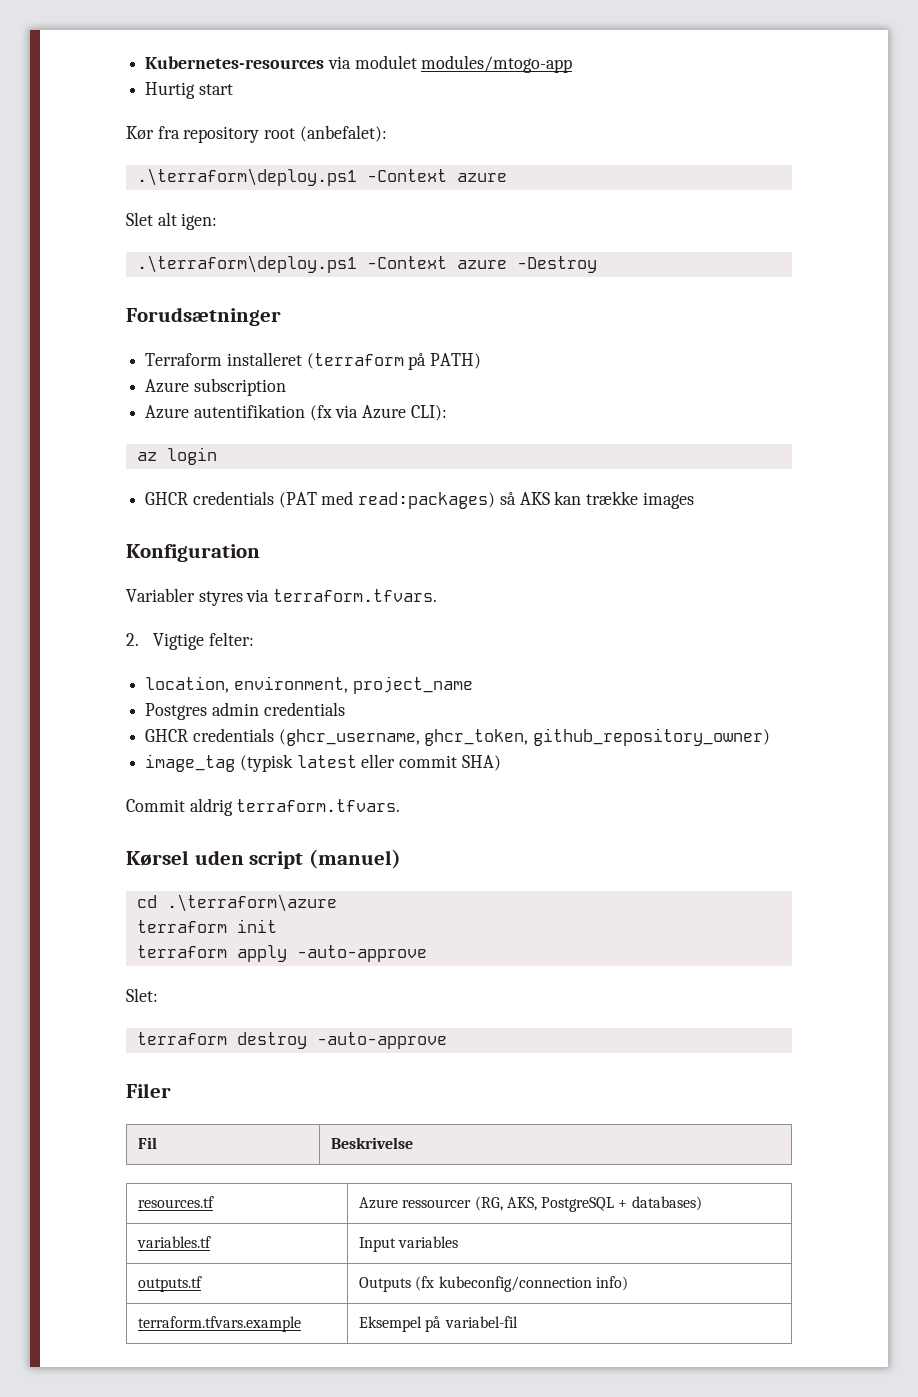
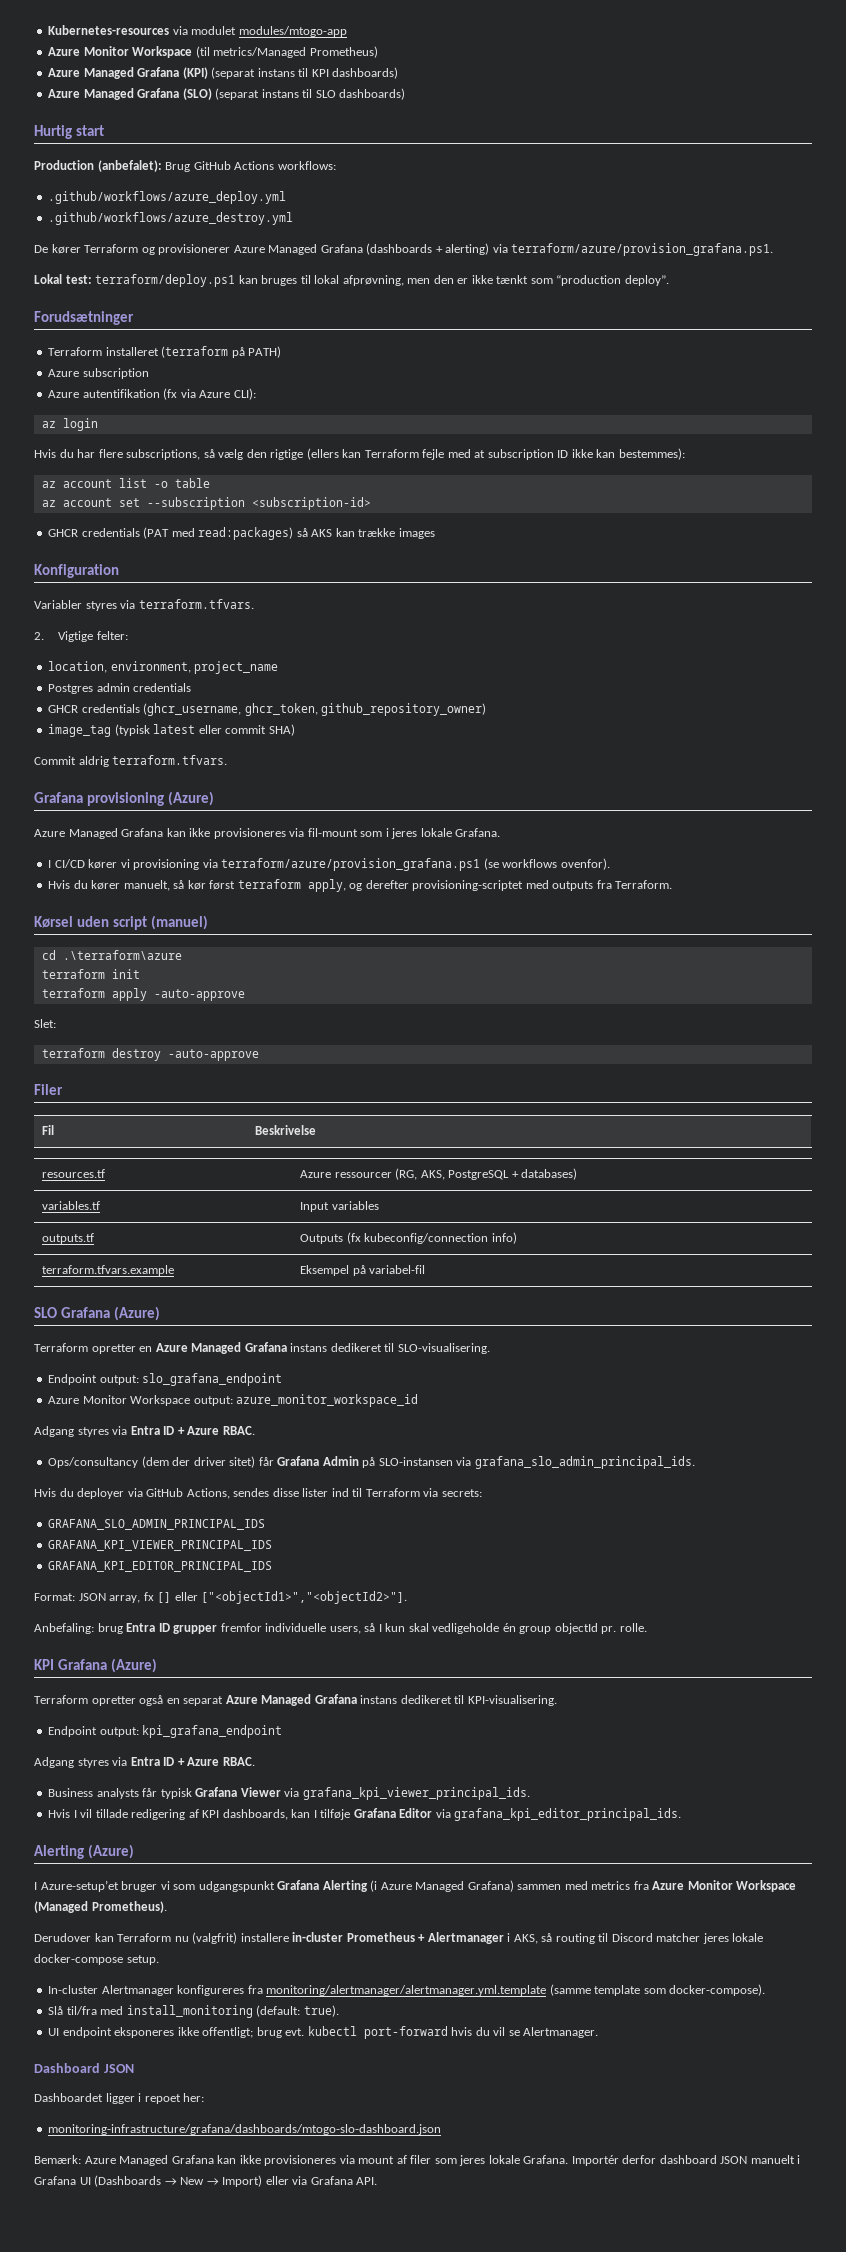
[145,82,233,99] [126,125,387,143] [136,168,507,186] [126,212,218,230] [136,255,597,273] Hurtig start // Kør fra repository root (anbefalet): // .\terraform\deploy.ps1 -Context azure // Slet alt igen: // .\terraform\deploy.ps1 -Context azure -Destroy -> [48,46,378,58] [48,67,399,79] [48,88,406,100] [34,125,105,139] [34,160,336,172] [48,191,287,204] [48,212,294,225] [34,243,774,256] [34,274,669,287] Azure Monitor Workspace (til metrics/Managed Prometheus) // Azure Managed Grafana (KPI) (separat instans til KPI dashboards) // Azure Managed Grafana (SLO) (separat instans til SLO dashboards) // Hurtig start // Production (anbefalet): Brug GitHub Actions workflows: // .github/workflows/azure_deploy.yml // .github/workflows/azure_destroy.yml // De kører Terraform og provisionerer Azure Managed Grafana (dashboards + alerting) via terraform/azure/provision_grafana.ps1. // Lokal test: terraform/deploy.ps1 kan bruges til lokal afprøvning, men den er ikke tænkt som “production deploy”.
(217, 456) none -> [34,448,685,460] [41,478,210,488] [41,497,371,510] // Hvis du har flere subscriptions, så vælg den rigtige (ellers kan Terraform fejle med at subscription ID ikke kan bestemmes): // az account list -o table // az account set --subscription <subscription-id>
(401, 805) none -> [34,791,215,806] [34,828,501,839] [48,858,610,871] [48,879,673,892] // Grafana provisioning (Azure) // Azure Managed Grafana kan ikke provisioneres via fil-mount som i jeres lokale Grafana. // I CI/CD kører vi provisioning via terraform/azure/provision_grafana.ps1 (se workflows ovenfor). // Hvis du kører manuelt, så kør først terraform apply, og derefter provisioning-scriptet med outputs fra Terraform.
(518, 1322) none -> [34,1306,161,1321] [34,1342,490,1354] [48,1373,283,1386] [48,1394,419,1407] [34,1426,255,1437] [48,1456,695,1469] [34,1488,482,1499] [48,1519,266,1530] [48,1540,273,1551] [48,1561,273,1572] [34,1591,408,1604] [34,1623,647,1634] [34,1658,158,1673] [34,1694,557,1706] [48,1725,283,1738] [34,1757,255,1768] [48,1787,530,1800] [48,1808,682,1821] [34,1844,135,1859] [34,1880,797,1892] [34,1901,167,1913] [34,1932,764,1944] [34,1954,159,1965] [48,1984,766,1996] [48,2005,339,2018] [48,2026,599,2039] [34,2063,134,2073] [34,2093,205,2104] [48,2124,442,2135] [34,2155,801,2166] [34,2175,378,2187] // SLO Grafana (Azure) // Terraform opretter en Azure Managed Grafana instans dedikeret til SLO-visualisering. // Endpoint output: slo_grafana_endpoint // Azure Monitor Workspace output: azure_monitor_workspace_id // Adgang styres via Entra ID + Azure RBAC. // Ops/consultancy (dem der driver sitet) får Grafana Admin på SLO-instansen via grafana_slo_admin_principal_ids. // Hvis du deployer via GitHub Actions, sendes disse lister ind til Terraform via secrets: // GRAFANA_SLO_ADMIN_PRINCIPAL_IDS // GRAFANA_KPI_VIEWER_PRINCIPAL_IDS // GRAFANA_KPI_EDITOR_PRINCIPAL_IDS // Format: JSON array, fx [] eller ["<objectId1>","<objectId2>"]. // Anbefaling: brug Entra ID grupper fremfor individuelle users, så I kun skal vedligeholde én group objectId pr. rolle. // KPI Grafana (Azure) // Terraform opretter også en separat Azure Managed Grafana instans dedikeret til KPI-visualisering. // Endpoint output: kpi_grafana_endpoint // Adgang styres via Entra ID + Azure RBAC. // Business analysts får typisk Grafana Viewer via grafana_kpi_viewer_principal_ids. // Hvis I vil tillade redigering af KPI dashboards, kan I tilføje Grafana Editor via grafana_kpi_editor_principal_ids. // Alerting (Azure) // I Azure-setup’et bruger vi som udgangspunkt Grafana Alerting (i Azure Managed Grafana) sammen med metrics fra Azure Monitor Workspace (Managed Prometheus). // Derudover kan Terraform nu (valgfrit) installere in-cluster Prometheus + Alertmanager i AKS, så routing til Discord matcher jeres lokale docker-compose setup. // In-cluster Alertmanager konfigureres fra monitoring/alertmanager/alertmanager.yml.template (samme template som docker-compose). // Slå til/fra med install_monitoring (default: true). // UI endpoint eksponeres ikke offentligt; brug evt. kubectl port-forward hvis du vil se Alertmanager. // Dashboard JSON // Dashboardet ligger i repoet her: // monitoring-infrastructure/grafana/dashboards/mtogo-slo-dashboard.json // Bemærk: Azure Managed Grafana kan ikke provisioneres via mount af filer som jeres lokale Grafana. Importér derfor dashboard JSON manuelt i Grafana UI (Dashboards → New → Import) eller via Grafana API.

